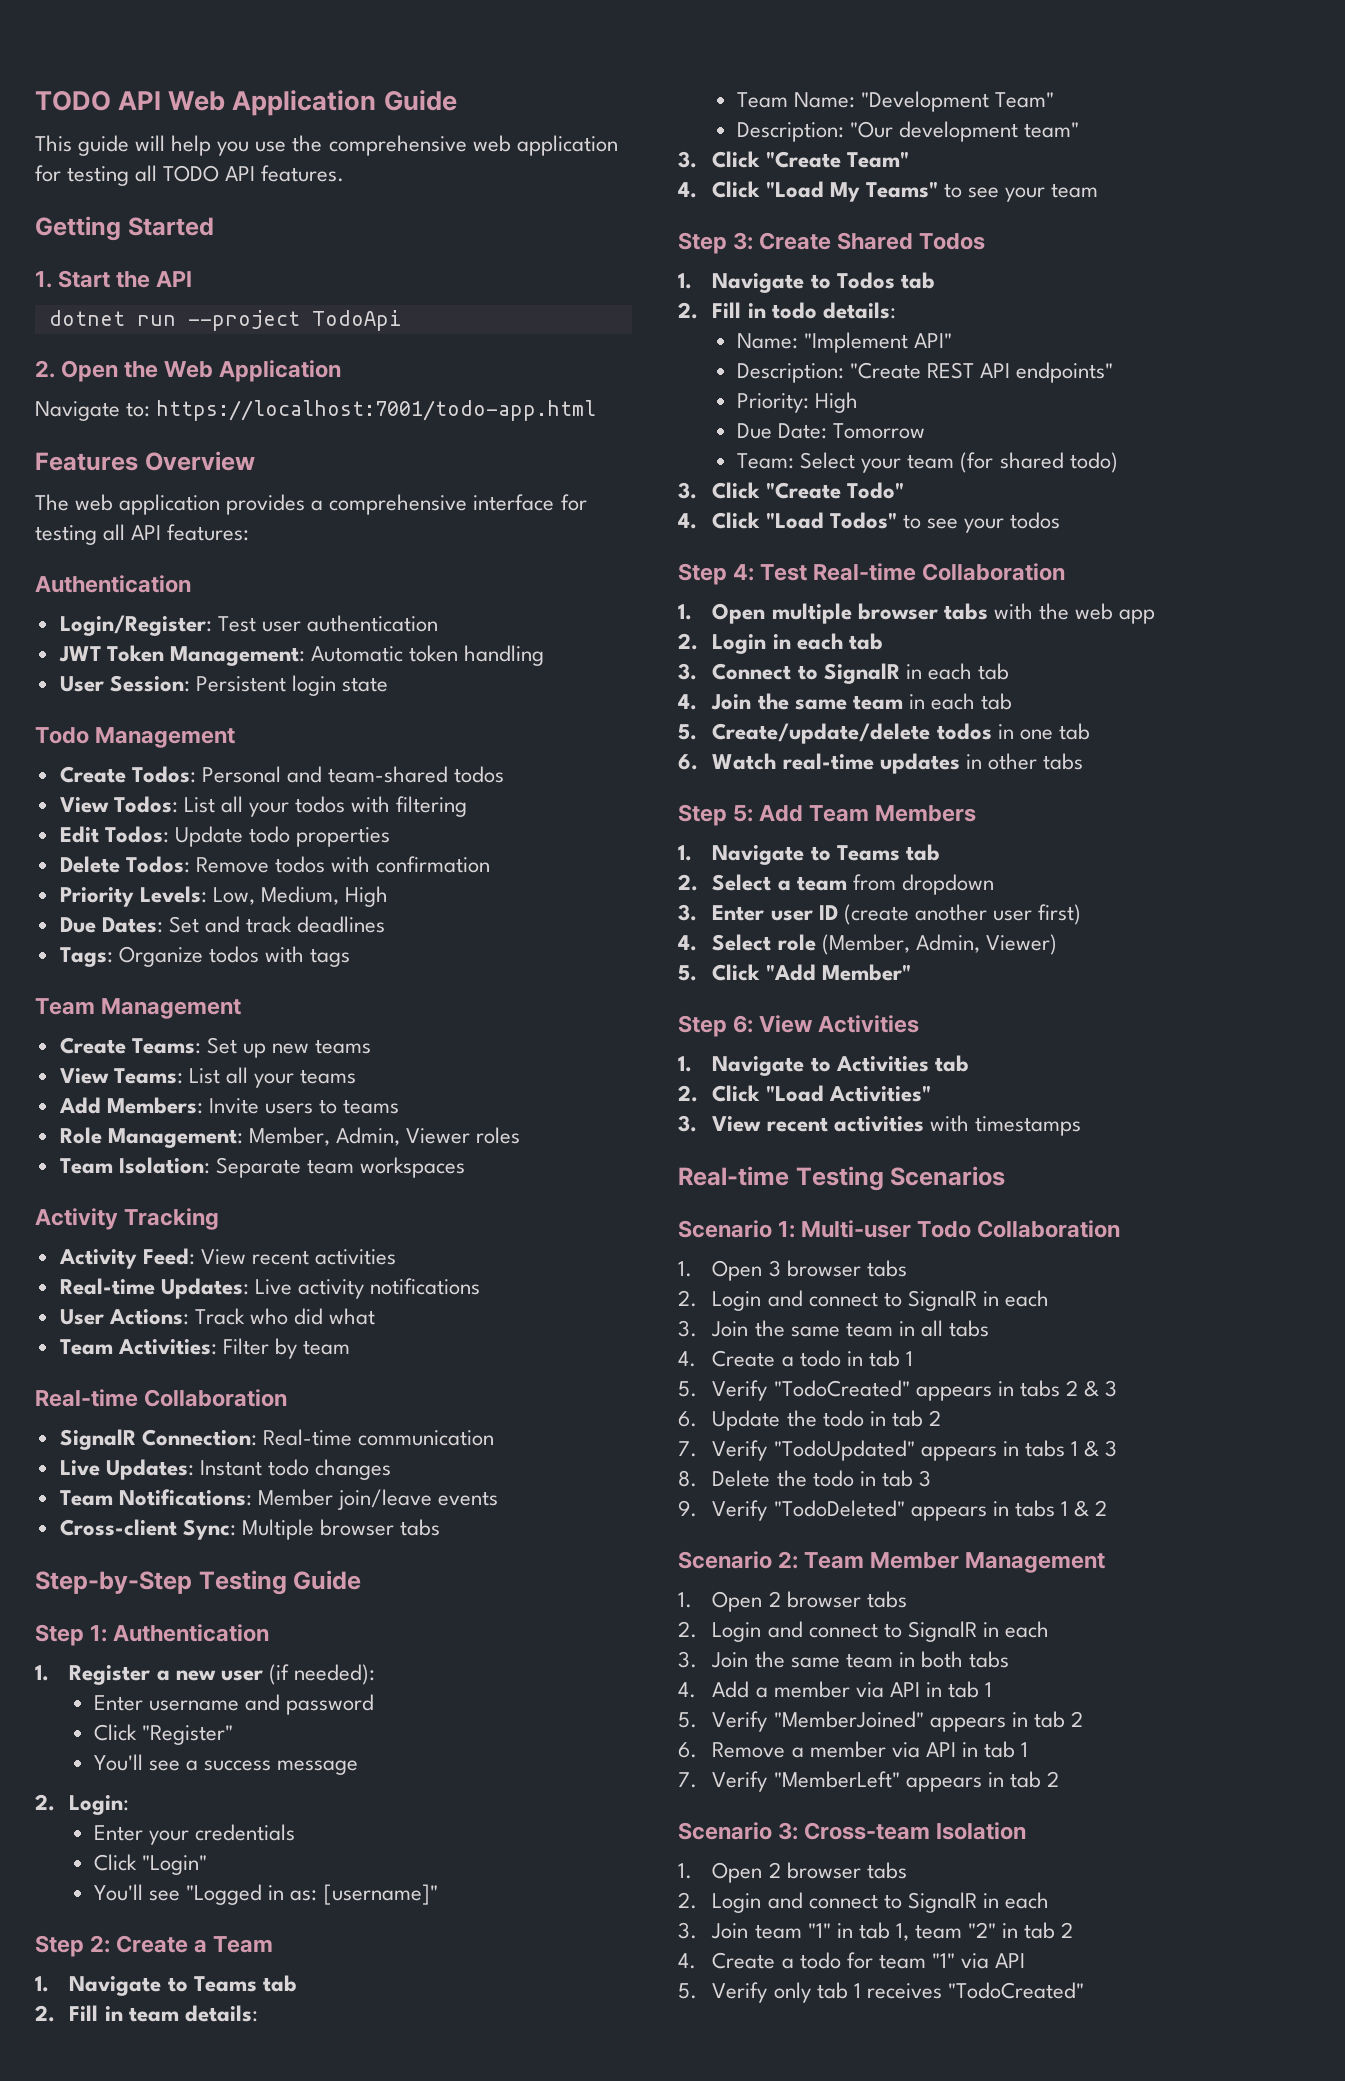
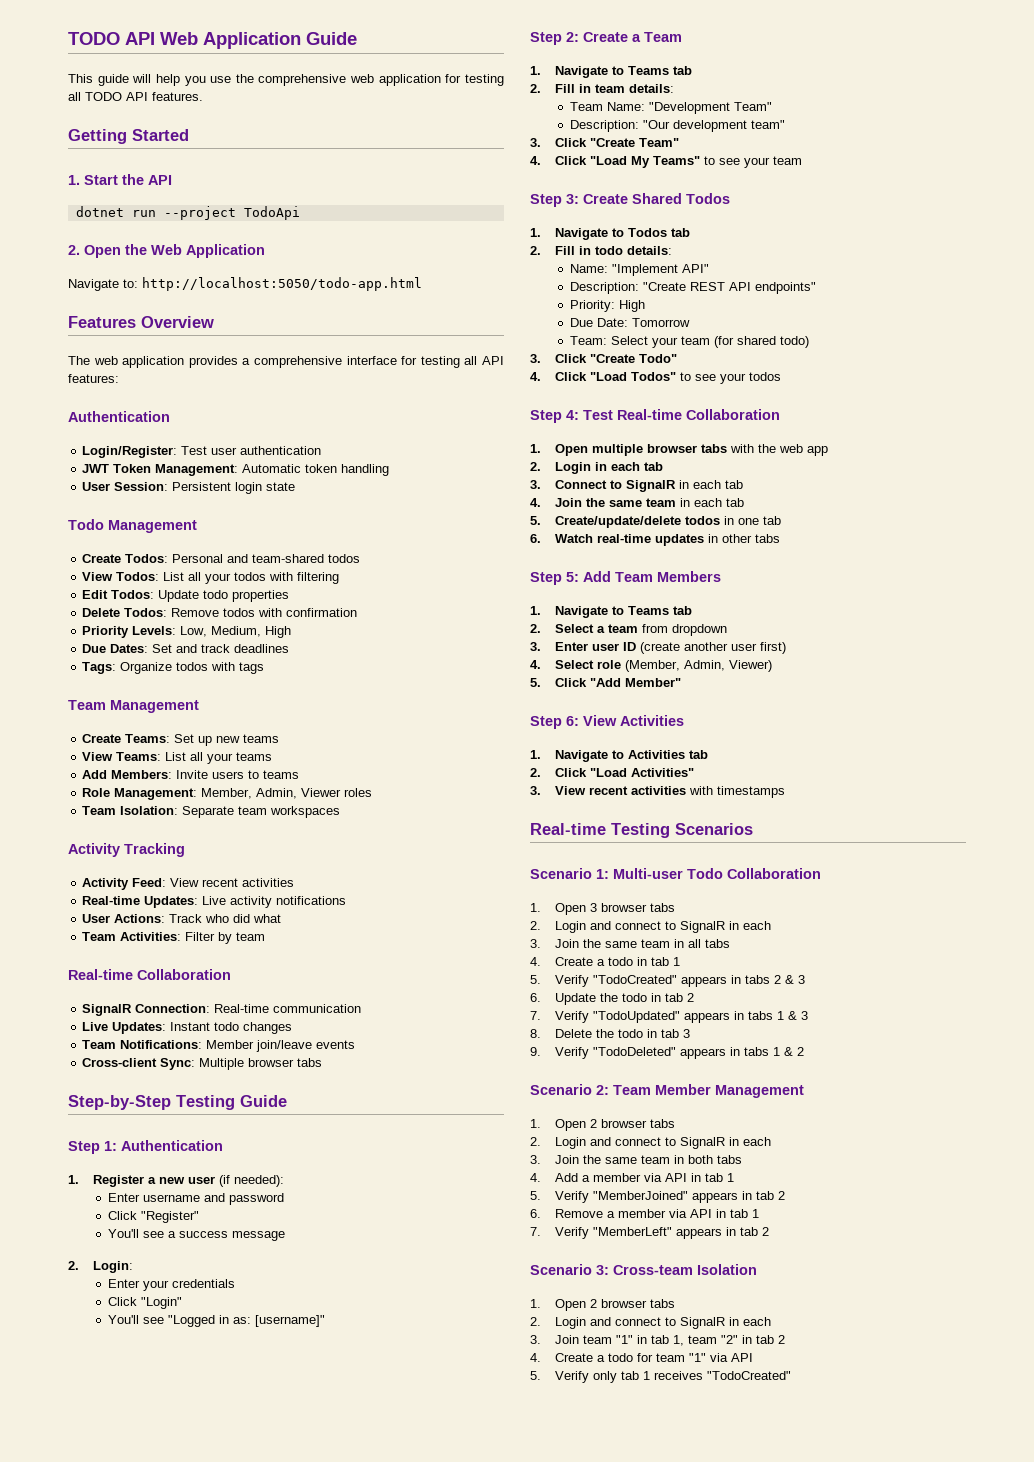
[156,400,597,421] https://localhost:7001/todo-app.html -> [142,277,422,291] http://localhost:5050/todo-app.html

